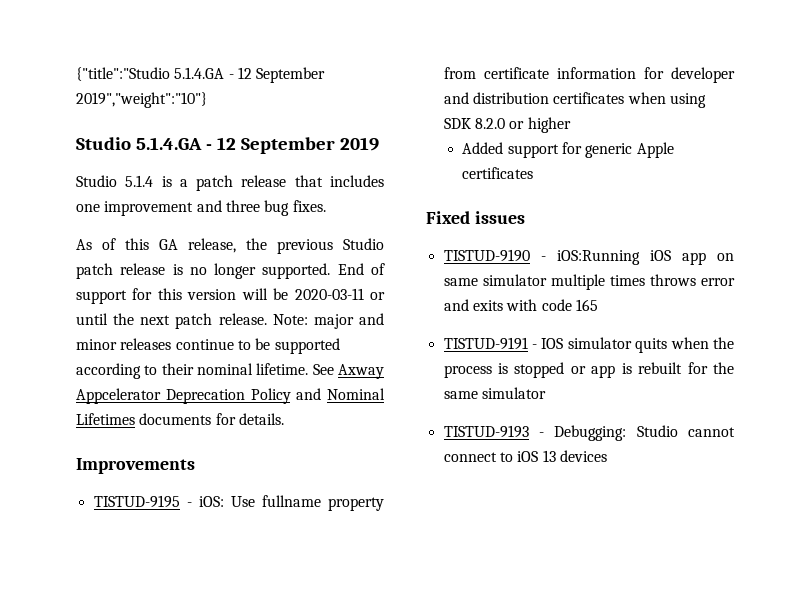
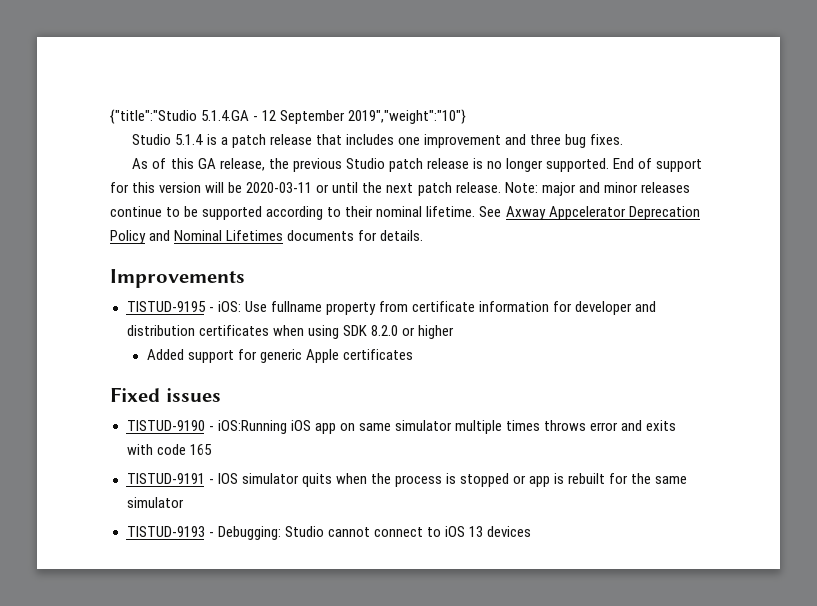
[76,137,379,154] // Studio 5.1.4.GA - 12 September 2019 -> (467, 116) none

